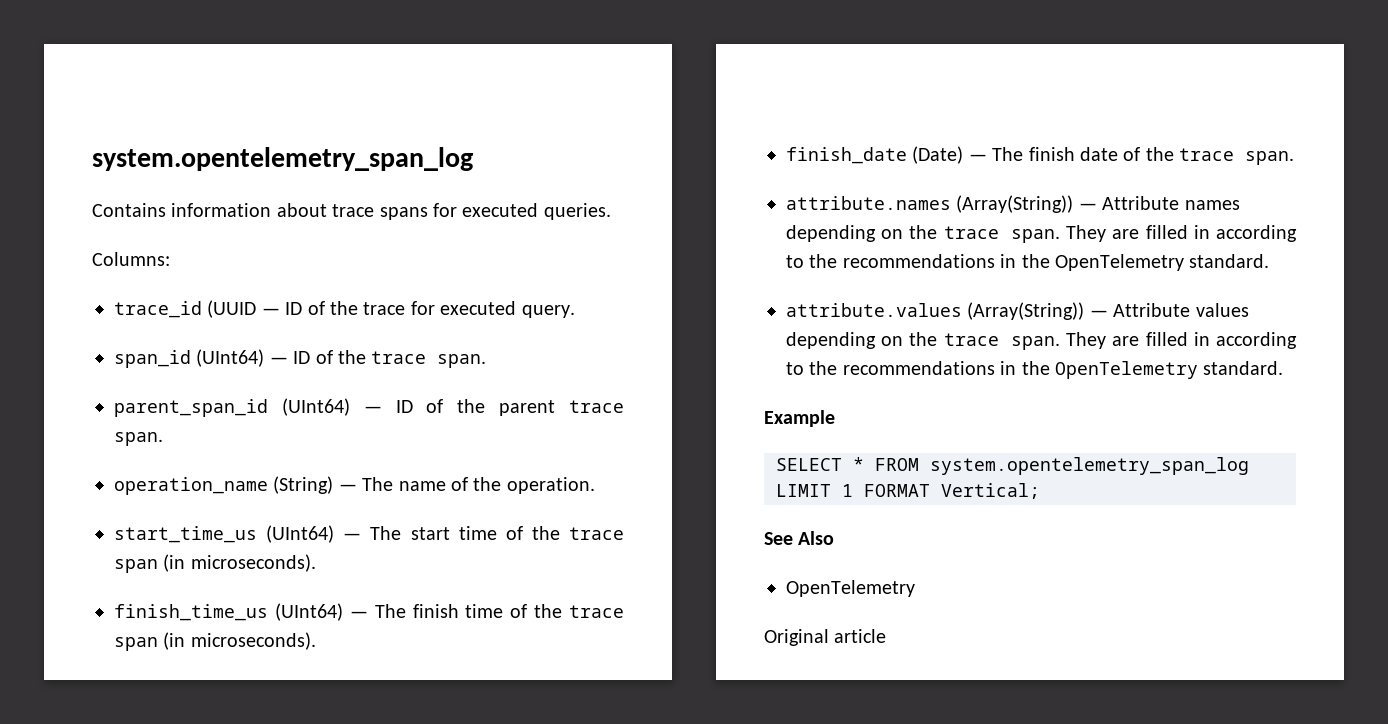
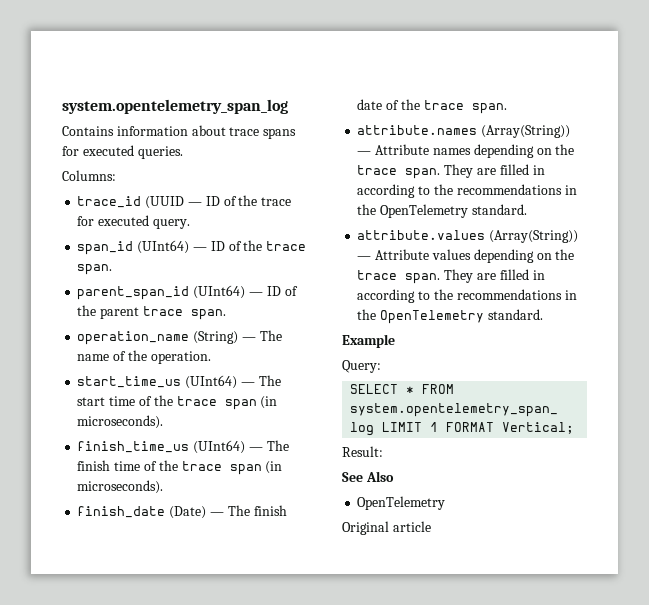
(835, 418) none -> [342,360,381,373] // Query:
(1040, 491) none -> [342,446,383,457] // Result:

